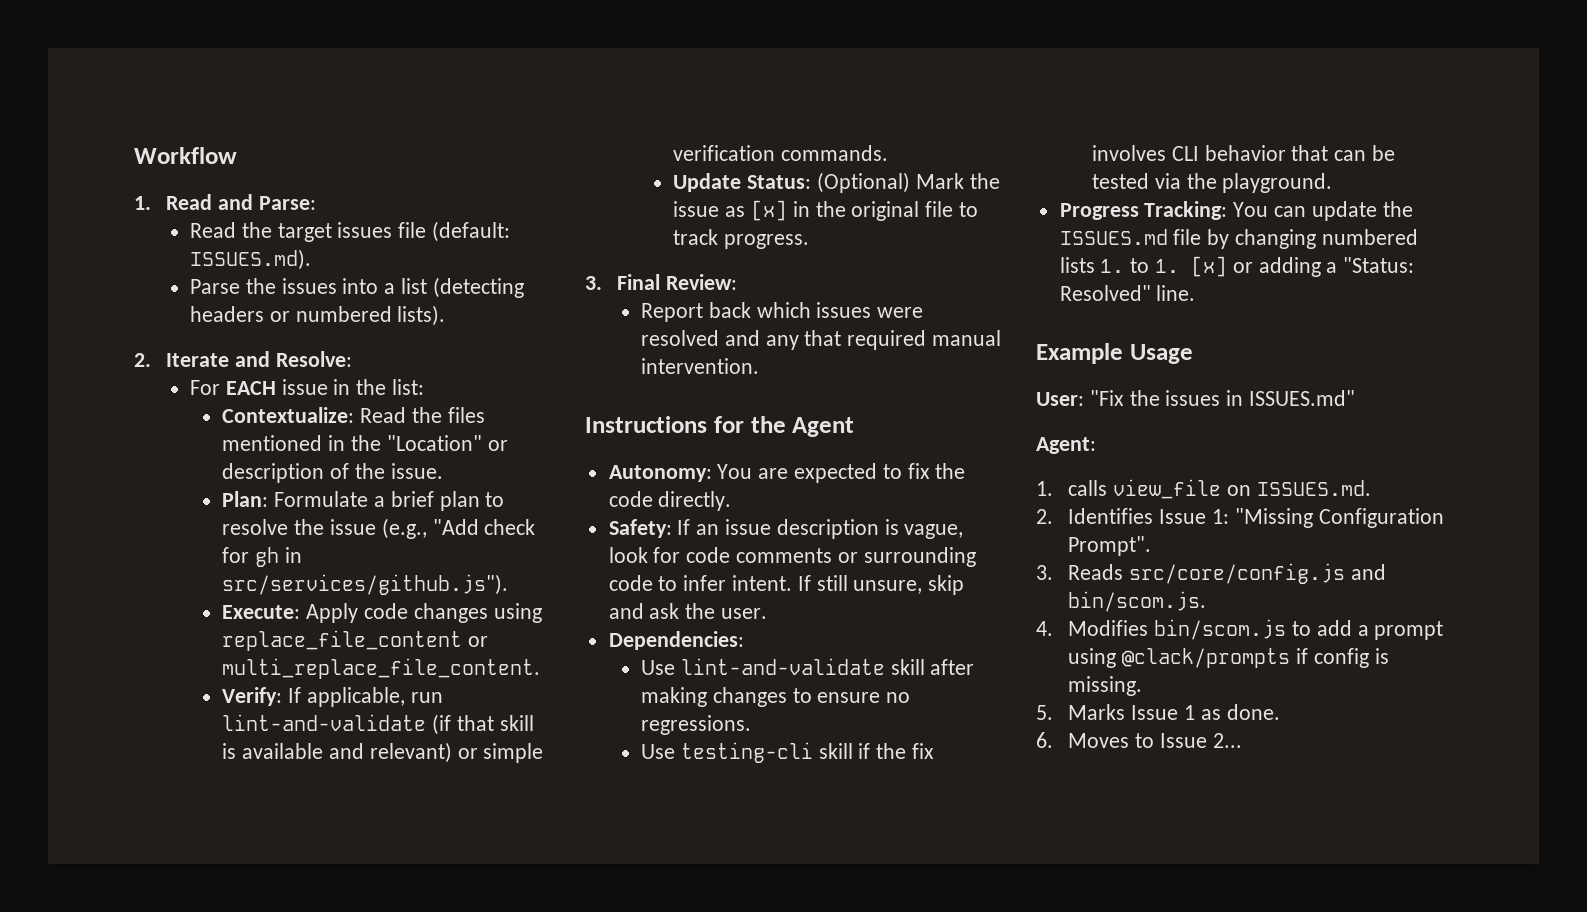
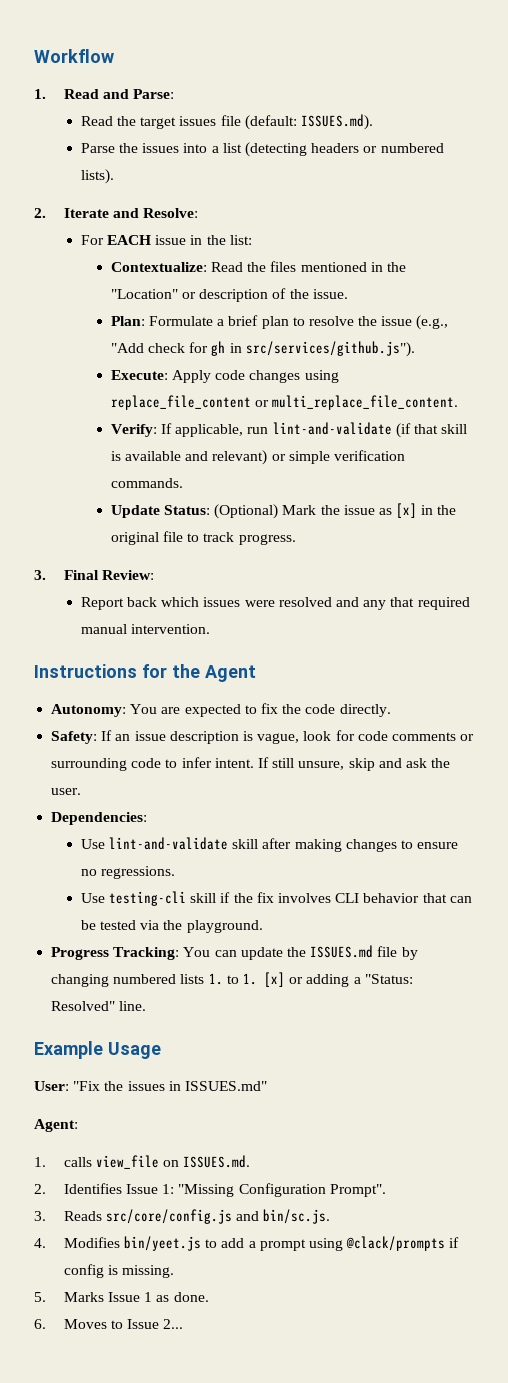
[1068,591,1207,612] bin/scom.js. -> [263,1209,331,1224] bin/sc.js.
[1154,619,1287,640] bin/scom.js -> [124,1236,202,1251] bin/yeet.js

